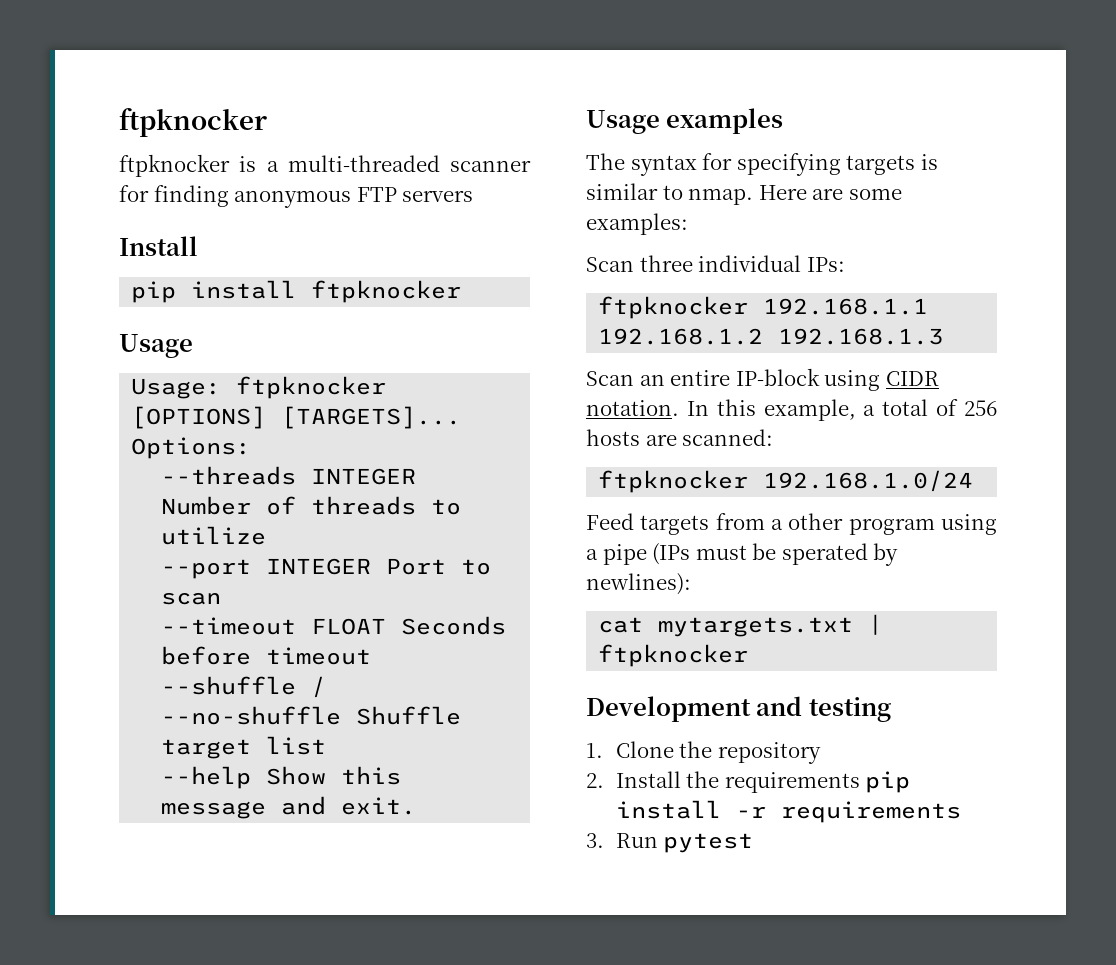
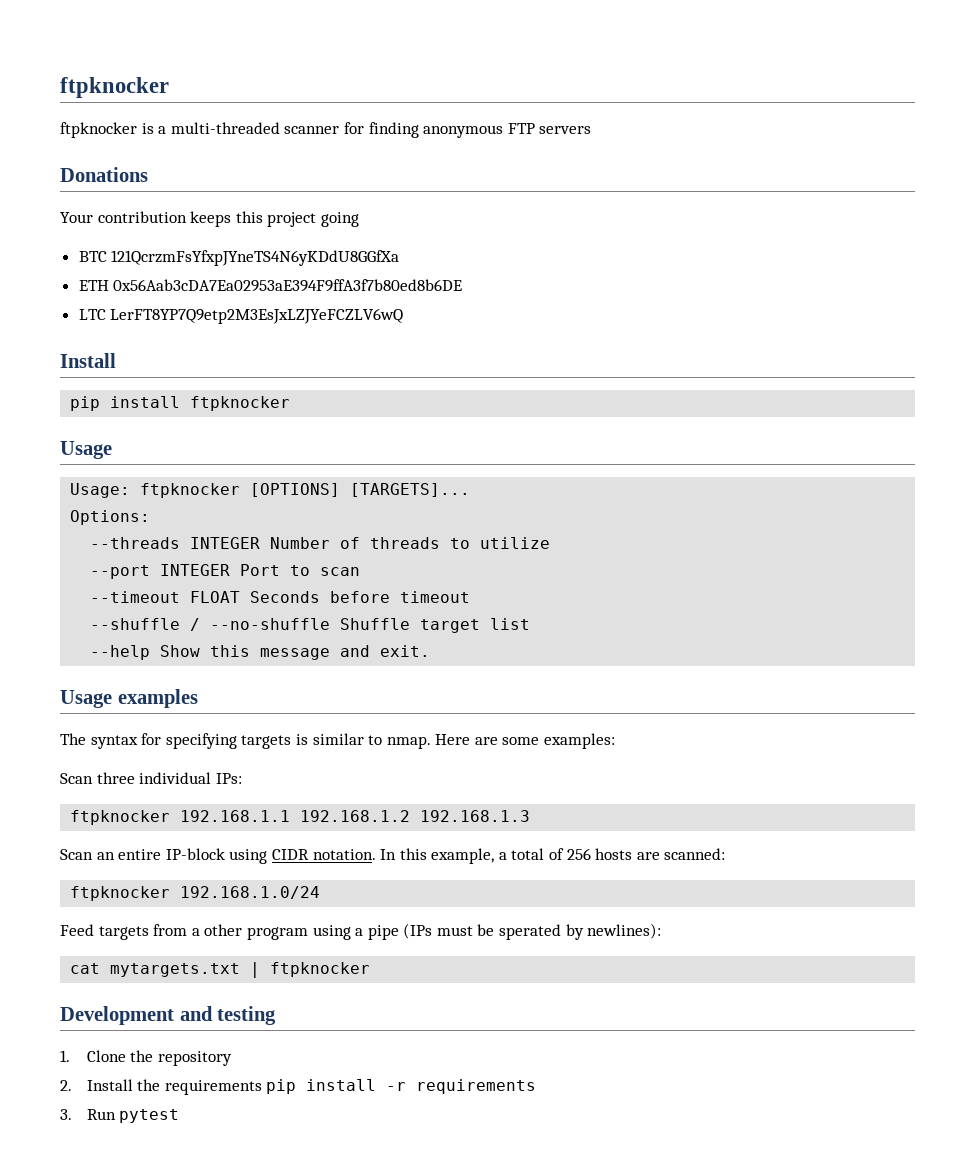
(474, 196) none -> [60,167,148,182] [60,211,359,227] [78,250,400,266] [78,279,463,292] [78,308,404,324] // Donations // Your contribution keeps this project going // BTC 121QcrzmFsYfxpJYneTS4N6yKDdU8GGfXa // ETH 0x56Aab3cDA7Ea02953aE394F9ffA3f7b80ed8b6DE // LTC LerFT8YP7Q9etp2M3EsJxLZJYeFCZLV6wQ

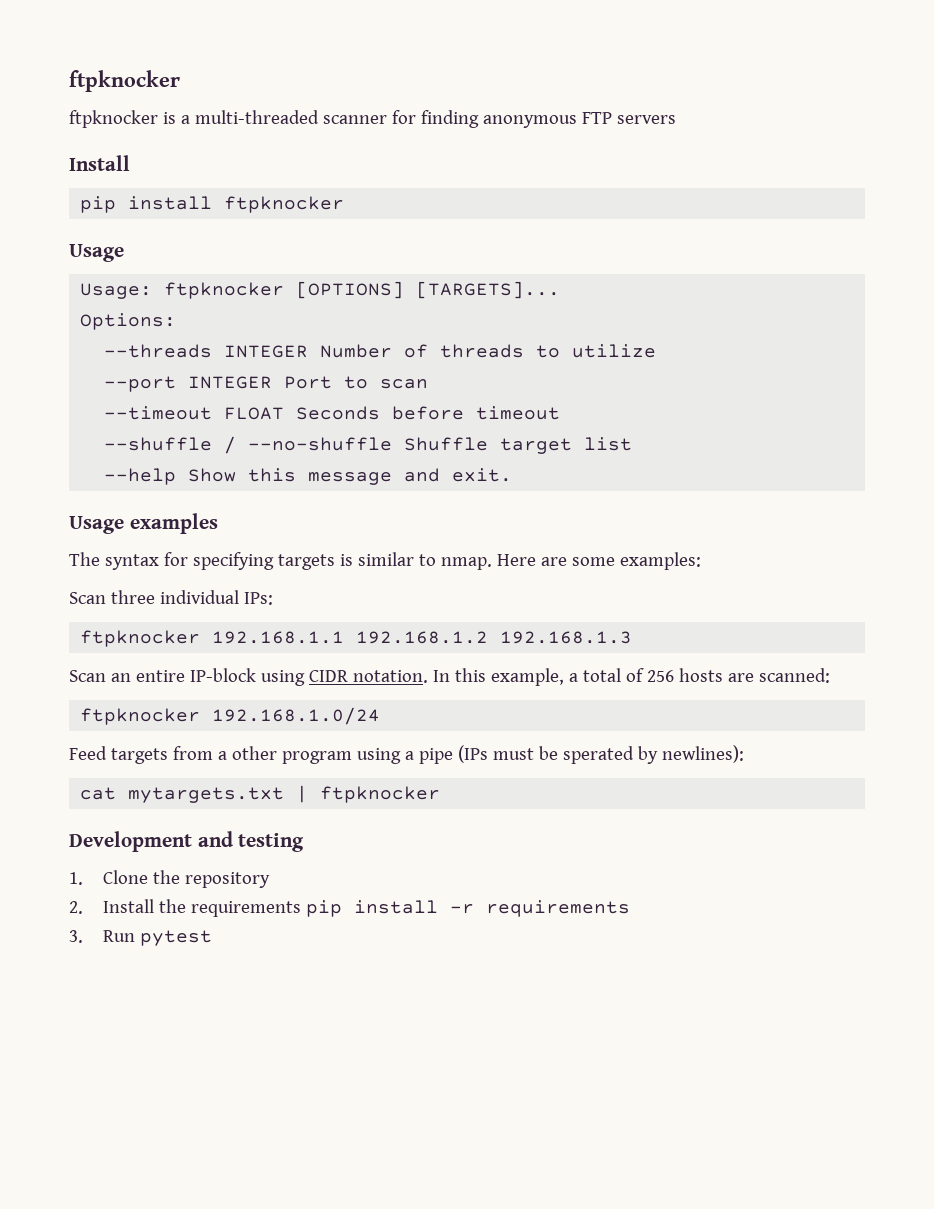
[60,167,148,182] [60,211,359,227] [78,250,400,266] [78,279,463,292] [78,308,404,324] // Donations // Your contribution keeps this project going // BTC 121QcrzmFsYfxpJYneTS4N6yKDdU8GGfXa // ETH 0x56Aab3cDA7Ea02953aE394F9ffA3f7b80ed8b6DE // LTC LerFT8YP7Q9etp2M3EsJxLZJYeFCZLV6wQ -> (676, 119) none

